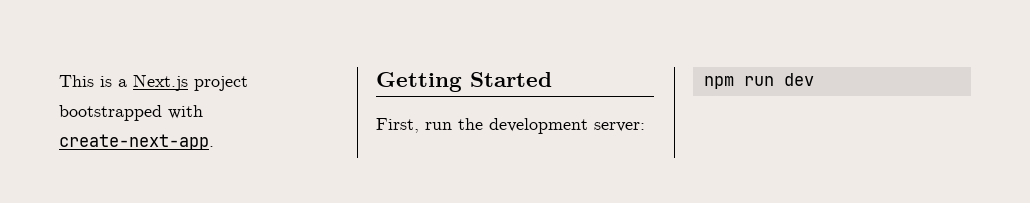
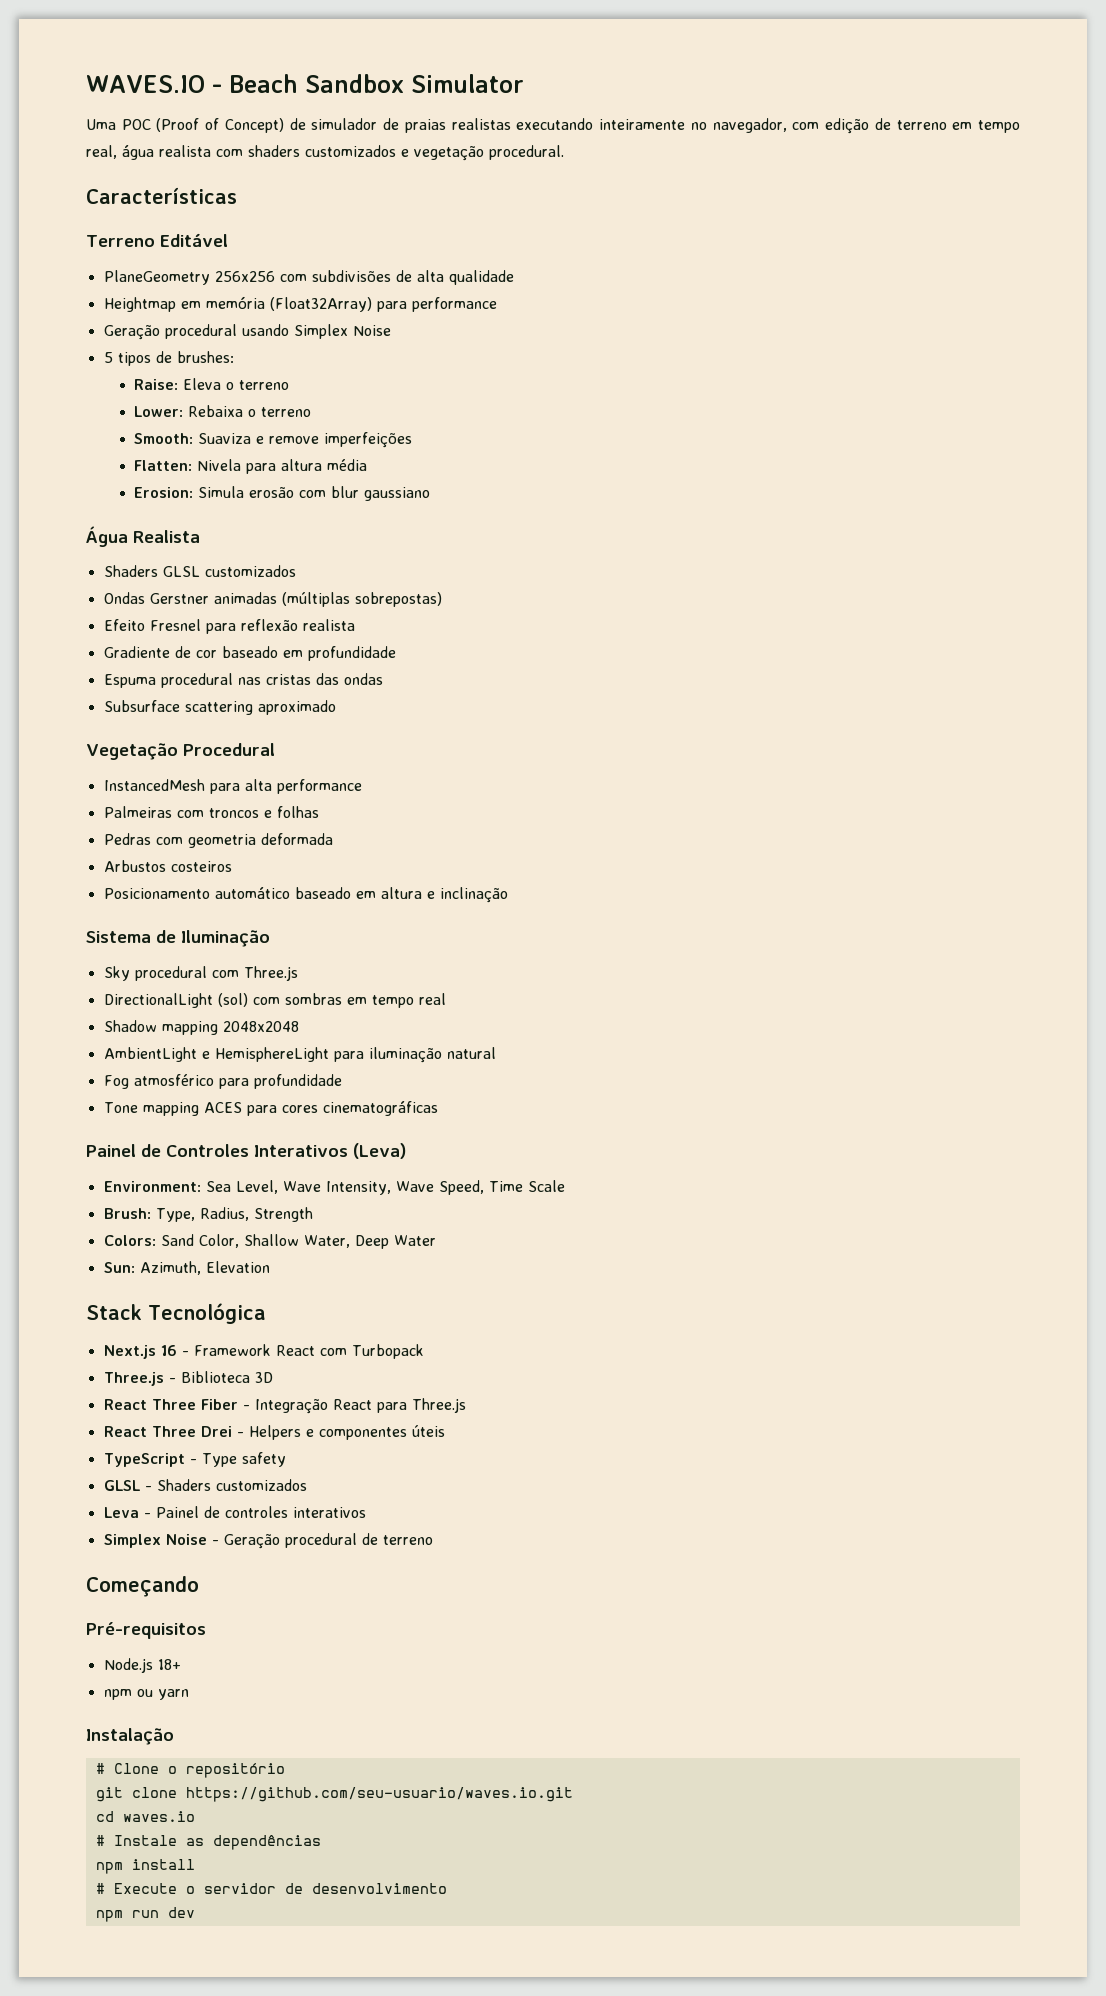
[59,74,248,91] [59,105,203,121] [59,134,214,150] [376,72,552,92] [376,118,645,134] This is a Next.js project bootstrapped with create-next-app. // Getting Started // First, run the development server: -> [86,74,524,93] [86,118,1020,134] [86,145,564,161] [86,187,237,204] [86,233,228,247] [103,270,514,285] [103,296,497,312] [103,324,391,340] [103,351,234,366] [134,378,290,390] [134,405,312,417] [134,432,413,448] [134,459,368,474] [134,486,431,501] [86,526,200,547] [103,565,296,577] [103,592,442,607] [103,619,355,634] [103,646,396,661] [103,673,383,688] [103,700,336,715] [86,743,275,760] [103,779,362,794] [103,806,319,818] [103,833,333,848] [103,860,232,872] [103,887,508,903] [86,930,270,947] [103,966,298,981] [103,993,446,1008] [103,1020,299,1035] [103,1047,496,1063] [103,1074,342,1089] [103,1101,438,1116] [86,1143,406,1159] [103,1180,565,1195] [103,1207,313,1222] [103,1234,436,1249] [103,1261,270,1275] [86,1303,266,1324] [103,1344,424,1359] [103,1371,273,1386] [103,1398,466,1414] [103,1425,445,1440] [103,1452,286,1467] [103,1479,307,1491] [103,1506,366,1518] [103,1533,433,1549] [86,1576,199,1597] [86,1622,206,1639] [103,1658,181,1673] [103,1689,189,1700] [86,1728,174,1745] [95,1763,285,1778] [95,1787,573,1802] [95,1811,195,1822] [95,1835,321,1850] [95,1859,195,1874] [95,1883,447,1894] WAVES.IO - Beach Sandbox Simulator // Uma POC (Proof of Concept) de simulador de praias realistas executando inteiramente no navegador, com edição de terreno em tempo real, água realista com shaders customizados e vegetação procedural. // Características // Terreno Editável // PlaneGeometry 256x256 com subdivisões de alta qualidade // Heightmap em memória (Float32Array) para performance // Geração procedural usando Simplex Noise // 5 tipos de brushes: // Raise: Eleva o terreno // Lower: Rebaixa o terreno // Smooth: Suaviza e remove imperfeições // Flatten: Nivela para altura média // Erosion: Simula erosão com blur gaussiano // Água Realista // Shaders GLSL customizados // Ondas Gerstner animadas (múltiplas sobrepostas) // Efeito Fresnel para reflexão realista // Gradiente de cor baseado em profundidade // Espuma procedural nas cristas das ondas // Subsurface scattering aproximado // Vegetação Procedural // InstancedMesh para alta performance // Palmeiras com troncos e folhas // Pedras com geometria deformada // Arbustos costeiros // Posicionamento automático baseado em altura e inclinação // Sistema de Iluminação // Sky procedural com Three.js // DirectionalLight (sol) com sombras em tempo real // Shadow mapping 2048x2048 // AmbientLight e HemisphereLight para iluminação natural // Fog atmosférico para profundidade // Tone mapping ACES para cores cinematográficas // Painel de Controles Interativos (Leva) // Environment: Sea Level, Wave Intensity, Wave Speed, Time Scale // Brush: Type, Radius, Strength // Colors: Sand Color, Shallow Water, Deep Water // Sun: Azimuth, Elevation // Stack Tecnológica // Next.js 16 - Framework React com Turbopack // Three.js - Biblioteca 3D // React Three Fiber - Integração React para Three.js // React Three Drei - Helpers e componentes úteis // TypeScript - Type safety // GLSL - Shaders customizados // Leva - Painel de controles interativos // Simplex Noise - Geração procedural de terreno // Começando // Pré-requisitos // Node.js 18+ // npm ou yarn // Instalação // # Clone o repositório // git clone https://github.com/seu-usuario/waves.io.git // cd waves.io // # Instale as dependências // npm install // # Execute o servidor de desenvolvimento

